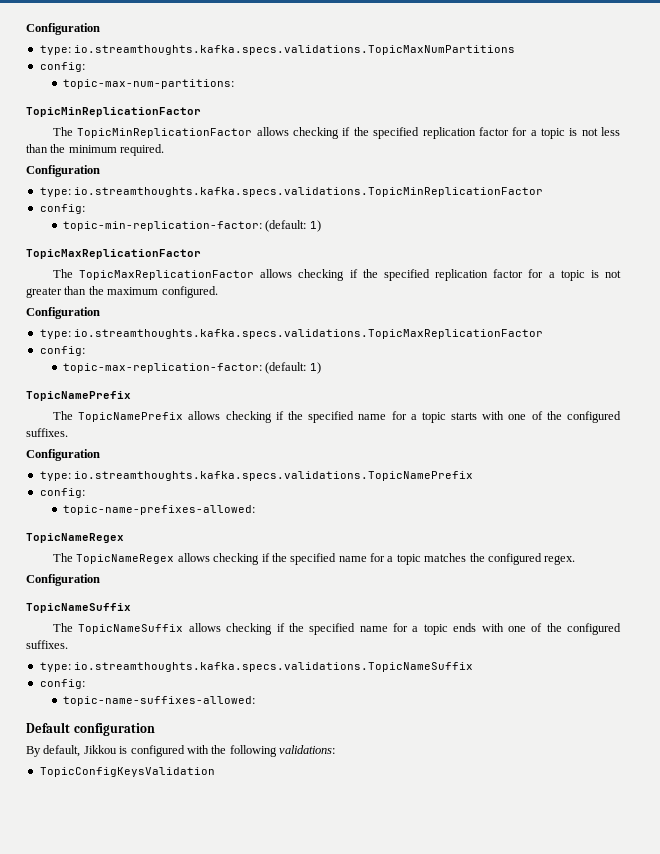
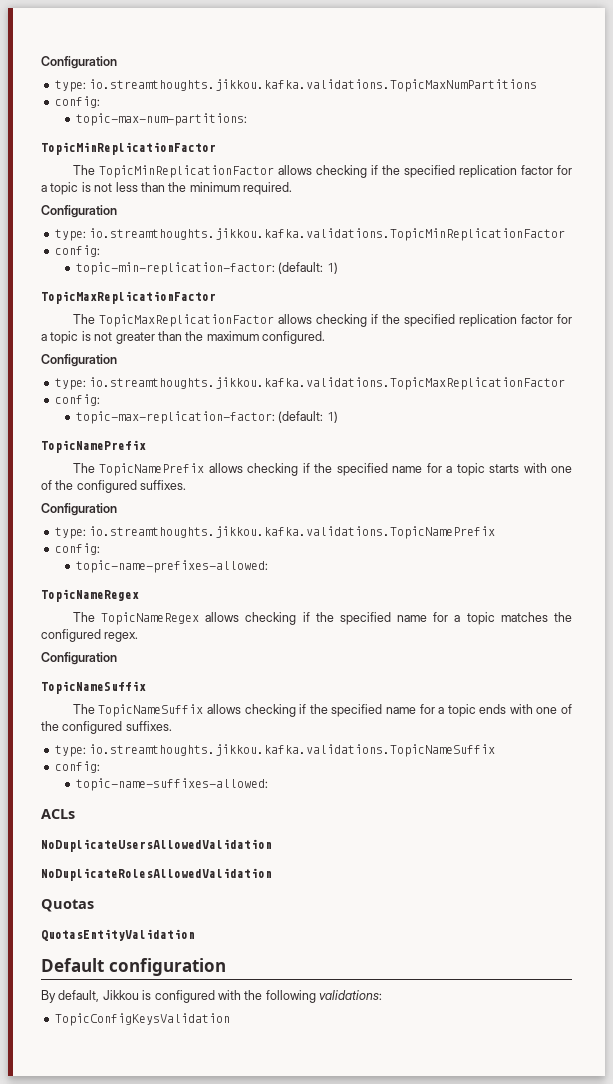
[26,23,100,35] [39,45,516,55] Configuration // type: io.streamthoughts.kafka.specs.validations.TopicMaxNumPartitions -> [41,56,117,69] [54,79,538,92] Configuration // type: io.streamthoughts.jikkou.kafka.validations.TopicMaxNumPartitions
[74,187,544,197] io.streamthoughts.kafka.specs.validations.TopicMinReplicationFactor -> [89,228,566,241] io.streamthoughts.jikkou.kafka.validations.TopicMinReplicationFactor
[74,329,544,339] io.streamthoughts.kafka.specs.validations.TopicMaxReplicationFactor -> [89,377,566,390] io.streamthoughts.jikkou.kafka.validations.TopicMaxReplicationFactor
[74,471,474,481] io.streamthoughts.kafka.specs.validations.TopicNamePrefix -> [89,526,496,539] io.streamthoughts.jikkou.kafka.validations.TopicNamePrefix
[74,662,474,672] io.streamthoughts.kafka.specs.validations.TopicNameSuffix -> [89,744,496,757] io.streamthoughts.jikkou.kafka.validations.TopicNameSuffix
(256, 701) none -> [41,809,75,819] [41,839,272,852] [41,868,272,881] [41,899,94,912] [41,929,195,941] // ACLs // NoDuplicateUsersAllowedValidation // NoDuplicateRolesAllowedValidation // Quotas // QuotasEntityValidation

